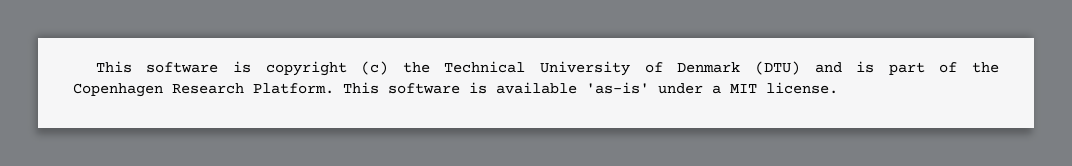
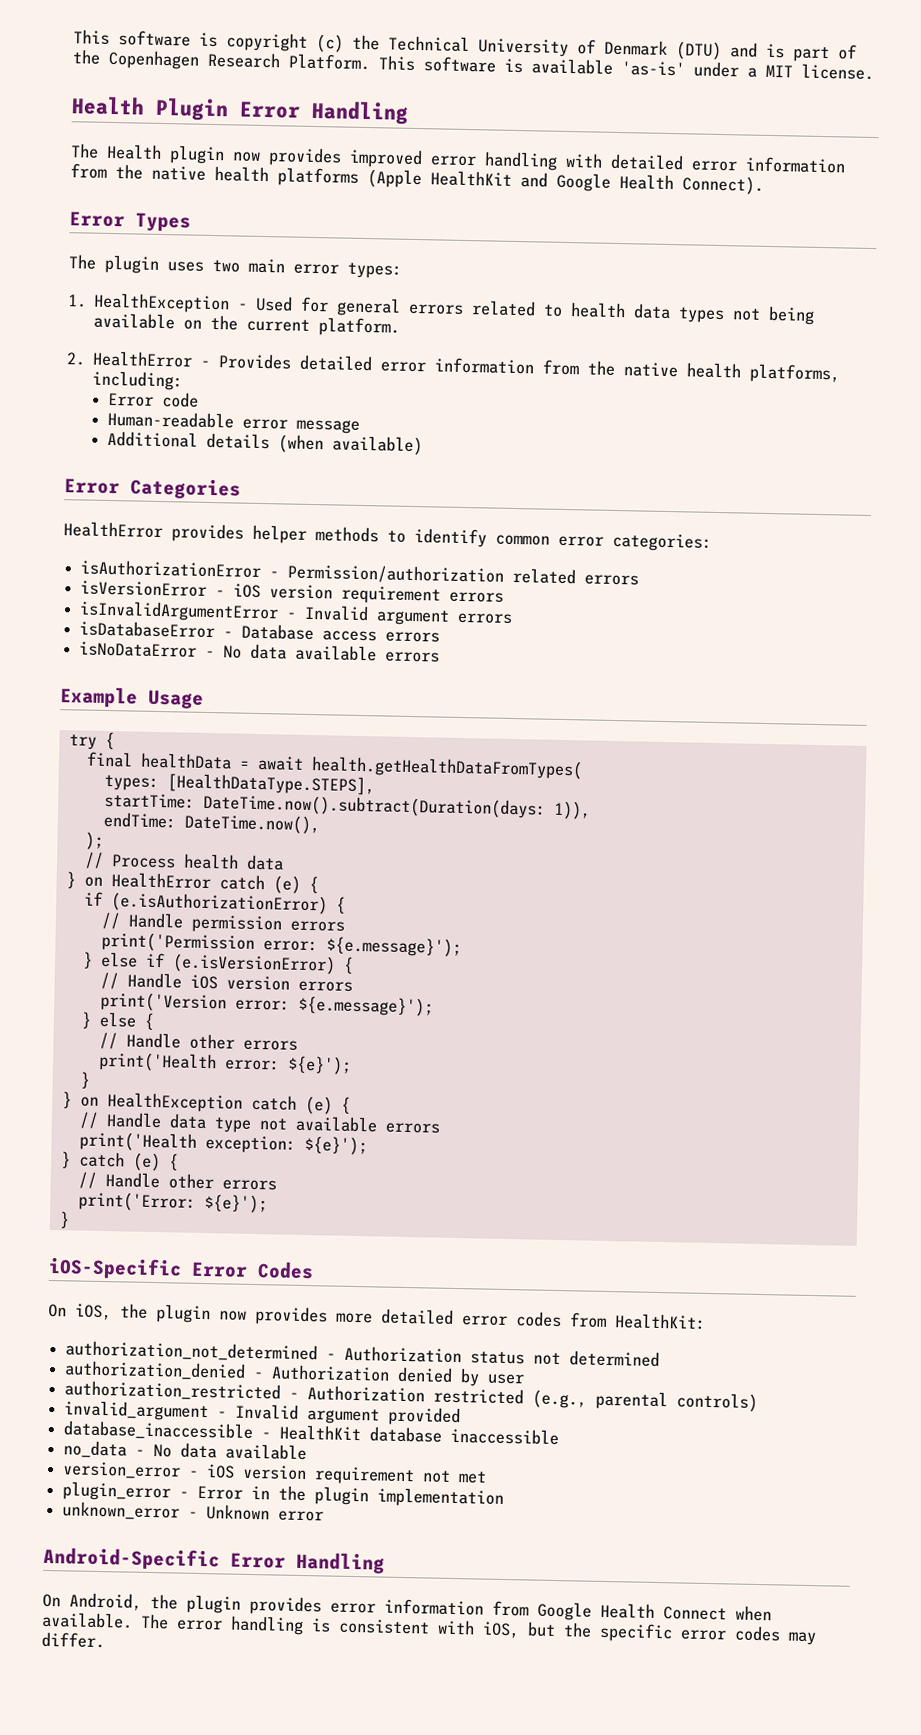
(838, 88) none -> [71,96,409,125] [70,143,846,174] [70,163,764,195] [69,211,191,232] [68,254,402,279] [67,292,816,325] [93,312,401,337] [66,350,841,384] [92,370,184,391] [108,392,200,408] [107,410,361,434] [107,430,424,456] [64,477,241,500] [63,521,712,552] [80,559,640,586] [80,580,505,605] [79,600,514,626] [79,620,441,643] [79,641,441,663] [60,686,204,709] [68,731,115,750] [85,751,583,780] [103,773,375,796] [103,792,591,820] [102,811,320,835] [84,831,104,850] [83,851,284,871] [65,871,319,894] [83,891,346,915] [100,911,345,934] [100,931,462,958] [81,951,354,975] [99,971,353,992] [99,991,434,1017] [80,1011,155,1030] [98,1031,298,1051] [97,1051,352,1075] [79,1071,90,1089] [61,1091,351,1115] [78,1111,440,1134] [78,1131,368,1156] [59,1151,179,1172] [77,1171,277,1191] [77,1191,268,1214] [58,1211,70,1229] [48,1256,314,1280] [48,1303,706,1330] [65,1340,661,1368] [64,1360,526,1387] [64,1380,759,1412] [64,1400,462,1427] [63,1420,560,1446] [63,1440,308,1461] [62,1461,488,1486] [62,1481,505,1508] [62,1501,325,1522] [43,1546,385,1574] [42,1592,772,1622] [41,1611,816,1646] [41,1631,105,1649] // Health Plugin Error Handling // The Health plugin now provides improved error handling with detailed error information from the native health platforms (Apple HealthKit and Google Health Connect). // Error Types // The plugin uses two main error types: // 1. HealthException - Used for general errors related to health data types not being available on the current platform. // 2. HealthError - Provides detailed error information from the native health platforms, including: // Error code // Human-readable error message // Additional details (when available) // Error Categories // HealthError provides helper methods to identify common error categories: // isAuthorizationError - Permission/authorization related errors // isVersionError - iOS version requirement errors // isInvalidArgumentError - Invalid argument errors // isDatabaseError - Database access errors // isNoDataError - No data available errors // Example Usage // try { // final healthData = await health.getHealthDataFromTypes( // types: [HealthDataType.STEPS], // startTime: DateTime.now().subtract(Duration(days: 1)), // endTime: DateTime.now(), // ); // // Process health data // } on HealthError catch (e) { // if (e.isAuthorizationError) { // // Handle permission errors // print('Permission error: ${e.message}'); // } else if (e.isVersionError) { // // Handle iOS version errors // print('Version error: ${e.message}'); // } else { // // Handle other errors // print('Health error: ${e}'); // } // } on HealthException catch (e) { // // Handle data type not available errors // print('Health exception: ${e}'); // } catch (e) { // // Handle other errors // print('Error: ${e}'); // } // iOS-Specific Error Codes // On iOS, the plugin now provides more detailed error codes from HealthKit: // authorization_not_determined - Authorization status not determined // authorization_denied - Authorization denied by user // authorization_restricted - Authorization restricted (e.g., parental controls) // invalid_argument - Invalid argument provided // database_inaccessible - HealthKit database inaccessible // no_data - No data available // version_error - iOS version requirement not met // plugin_error - Error in the plugin implementation // unknown_error - Unknown error // Android-Specific Error Handling // On Android, the plugin provides error information from Google Health Connect when available. The error handling is consistent with iOS, but the specific error codes may differ.

